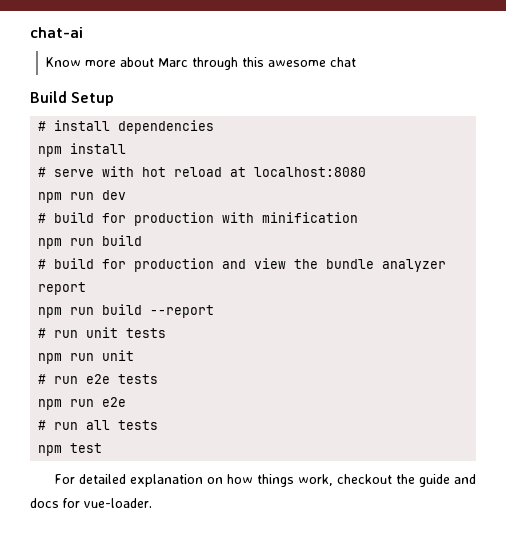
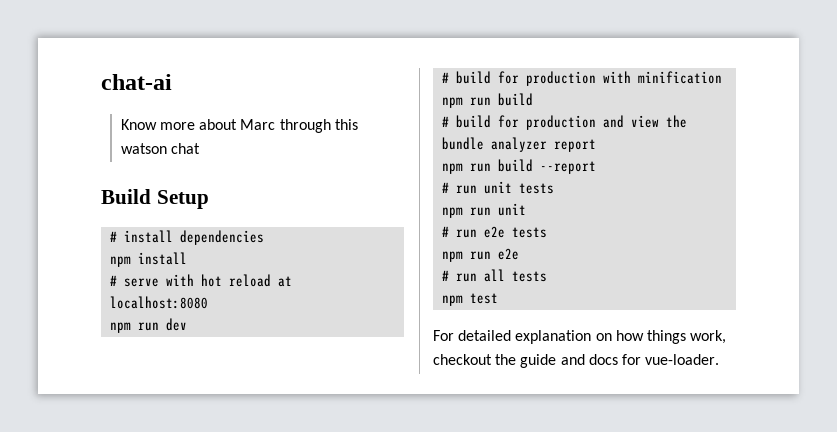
[267,60,326,67] awesome -> [120,143,167,154] watson

